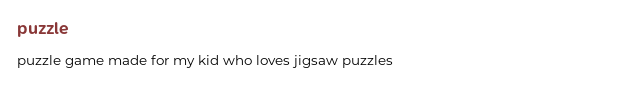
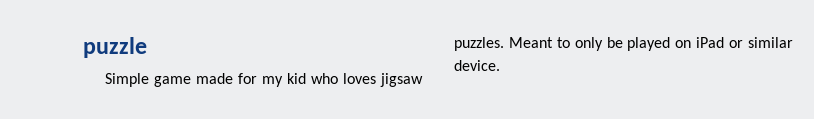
[17,55,61,68] puzzle -> [105,73,150,87] Simple
[342,55,393,68] puzzles -> [454,37,793,51] [454,60,500,71] puzzles. Meant to only be played on iPad or similar device.

